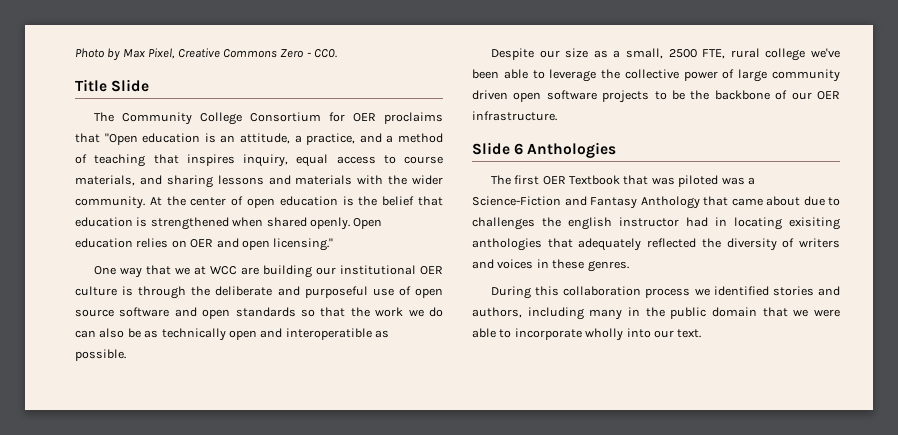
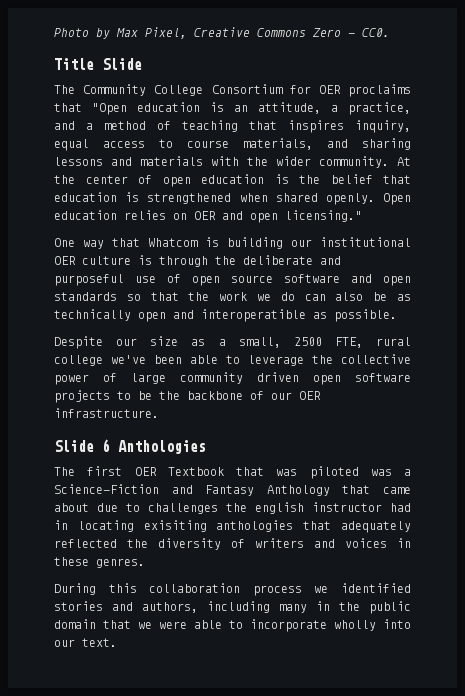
[174,266,259,275] we at WCC are -> [148,237,219,247] Whatcom is

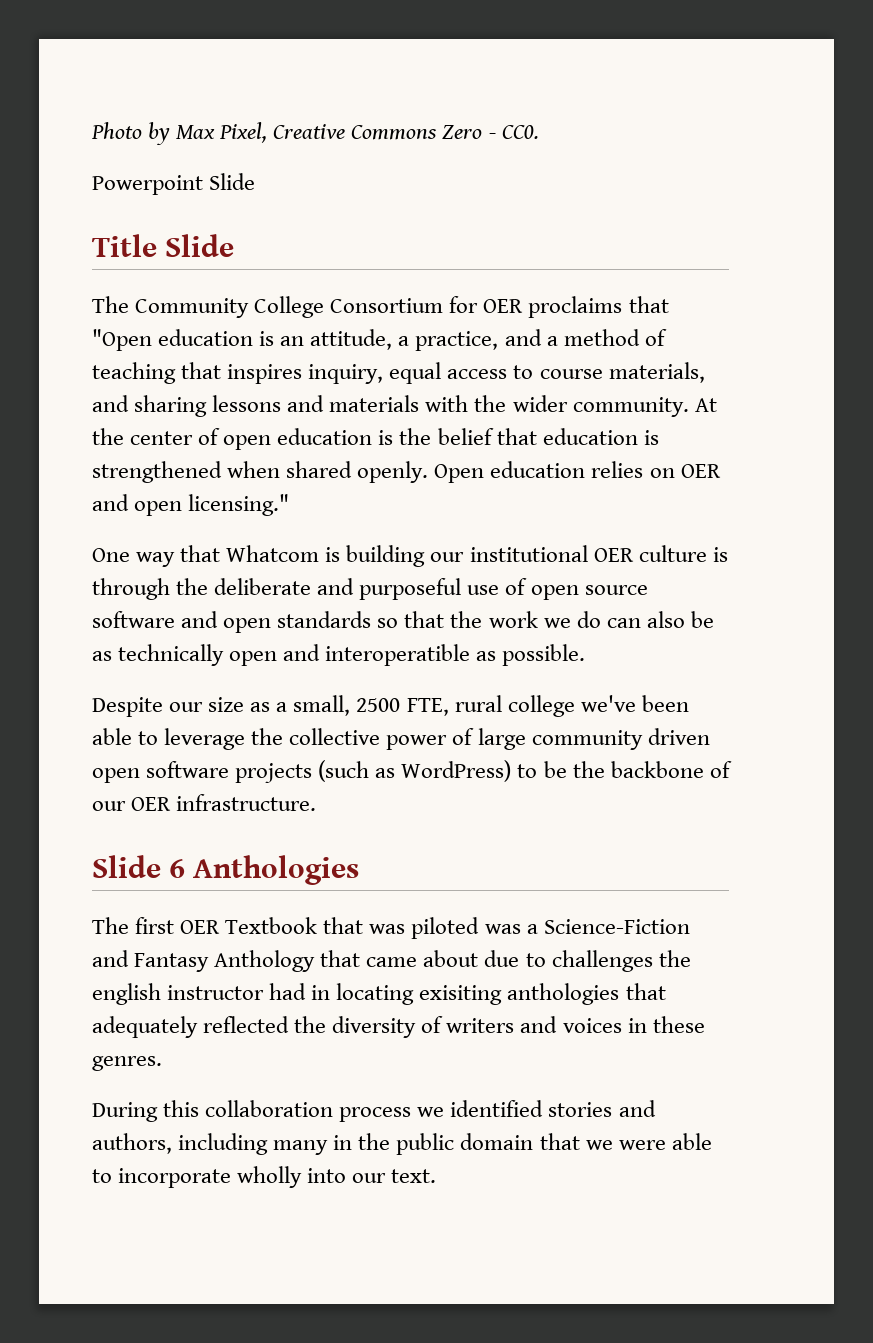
(390, 32) none -> [92,173,256,195] // Powerpoint Slide
(110, 396) none -> [318,760,512,782] (such as WordPress)

